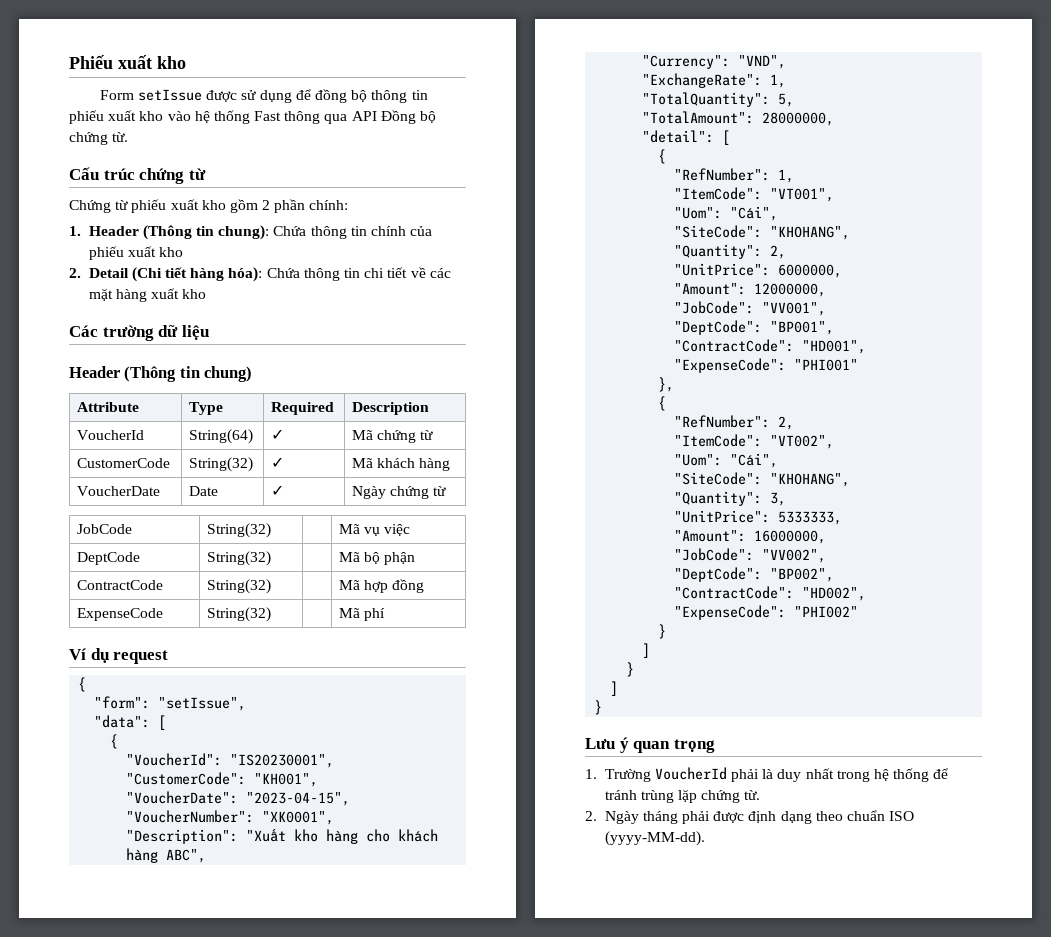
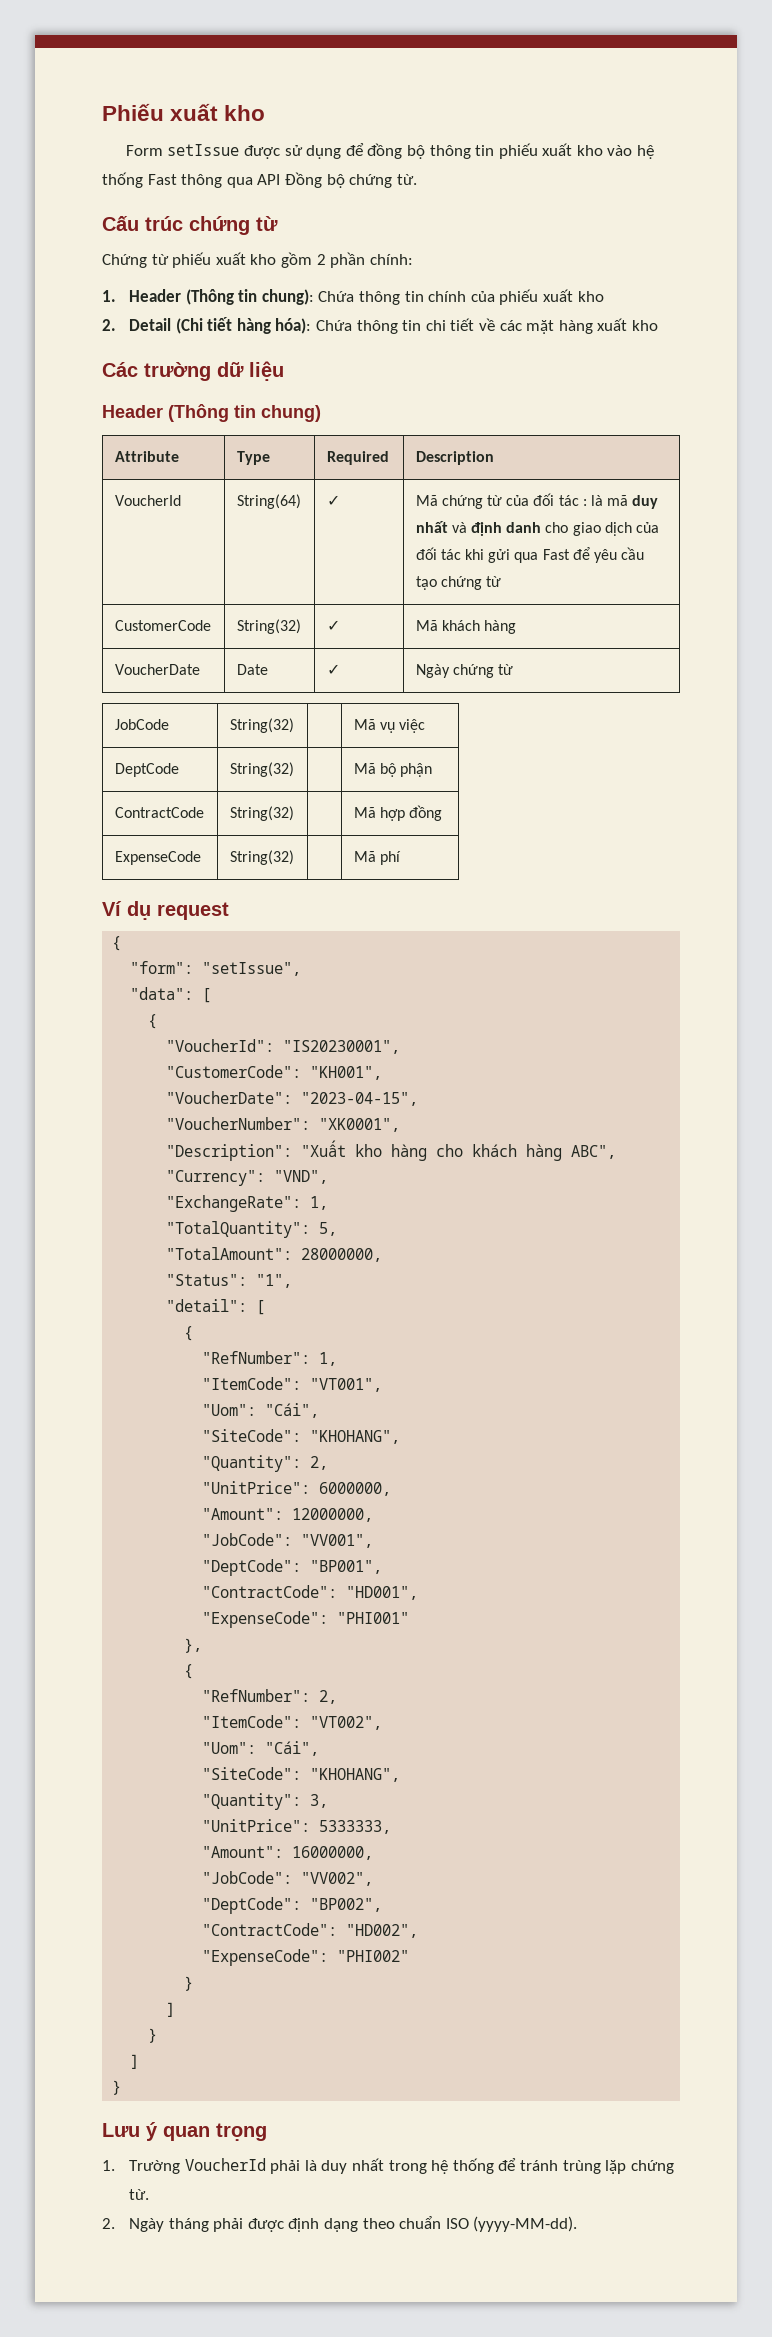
(434, 435) none -> [506,493,659,509] [415,521,659,536] [415,547,645,563] [415,576,502,590] của đối tác : là mã duy nhất và định danh cho giao dịch của đối tác khi gửi qua Fast để yêu cầu tạo chứng từ
(835, 119) none -> [166,1274,293,1288] // "Status": "1",

